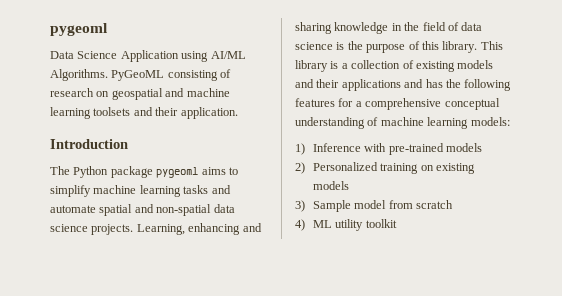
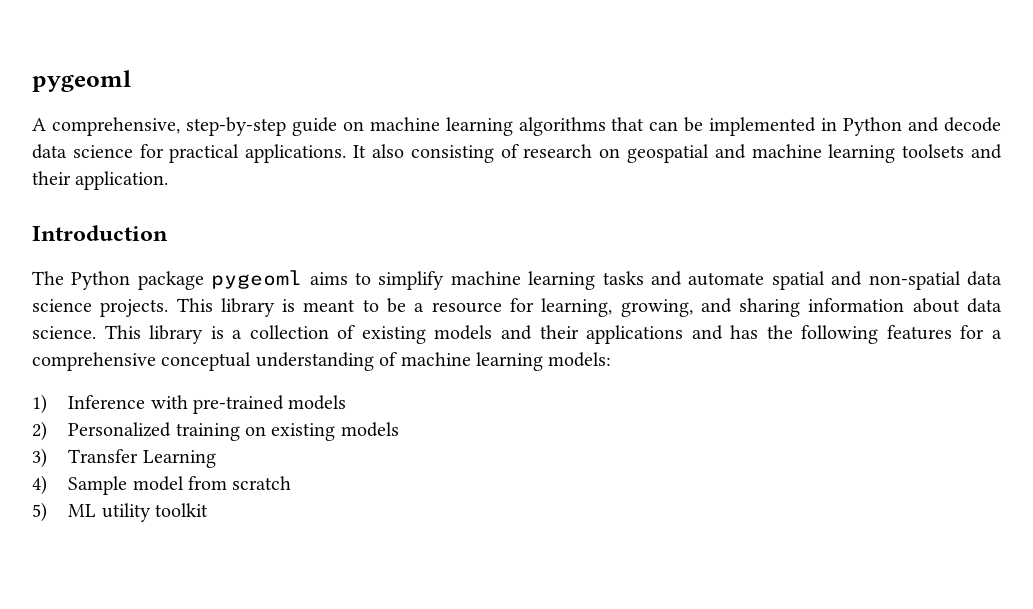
[50,50,246,62] [50,69,165,81] Data Science Application using AI/ML Algorithms. PyGeoML -> [32,117,1001,136] [32,144,404,163] A comprehensive, step-by-step guide on machine learning algorithms that can be implemented in Python and decode data science for practical applications. It also
[136,223,262,235] [295,22,483,34] [295,41,478,53] Learning, enhancing and sharing knowledge in the field of data science is the purpose of this library. -> [176,298,1002,317] [32,326,96,339] This library is meant to be a resource for learning, growing, and sharing information about data science.
(305, 206) none -> [68,449,216,468] [32,475,47,495] Transfer Learning // 4)
[295,219,305,231] 4) -> [32,502,47,522] 5)

